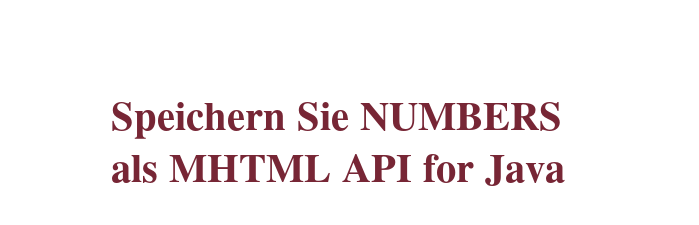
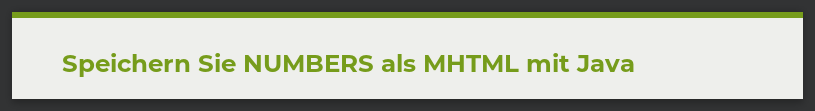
[341,154,474,183] API for -> [526,53,570,72] mit

